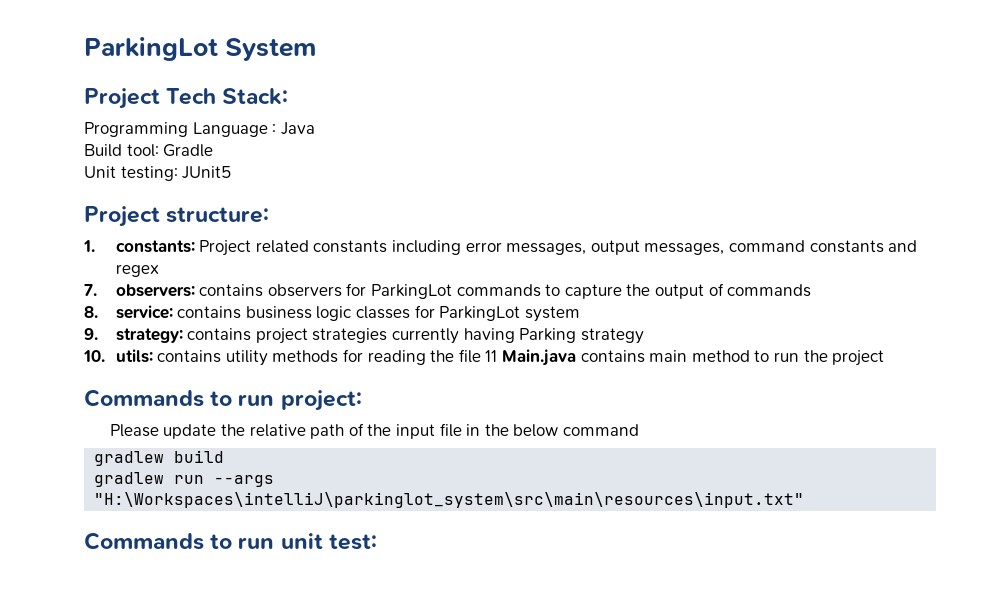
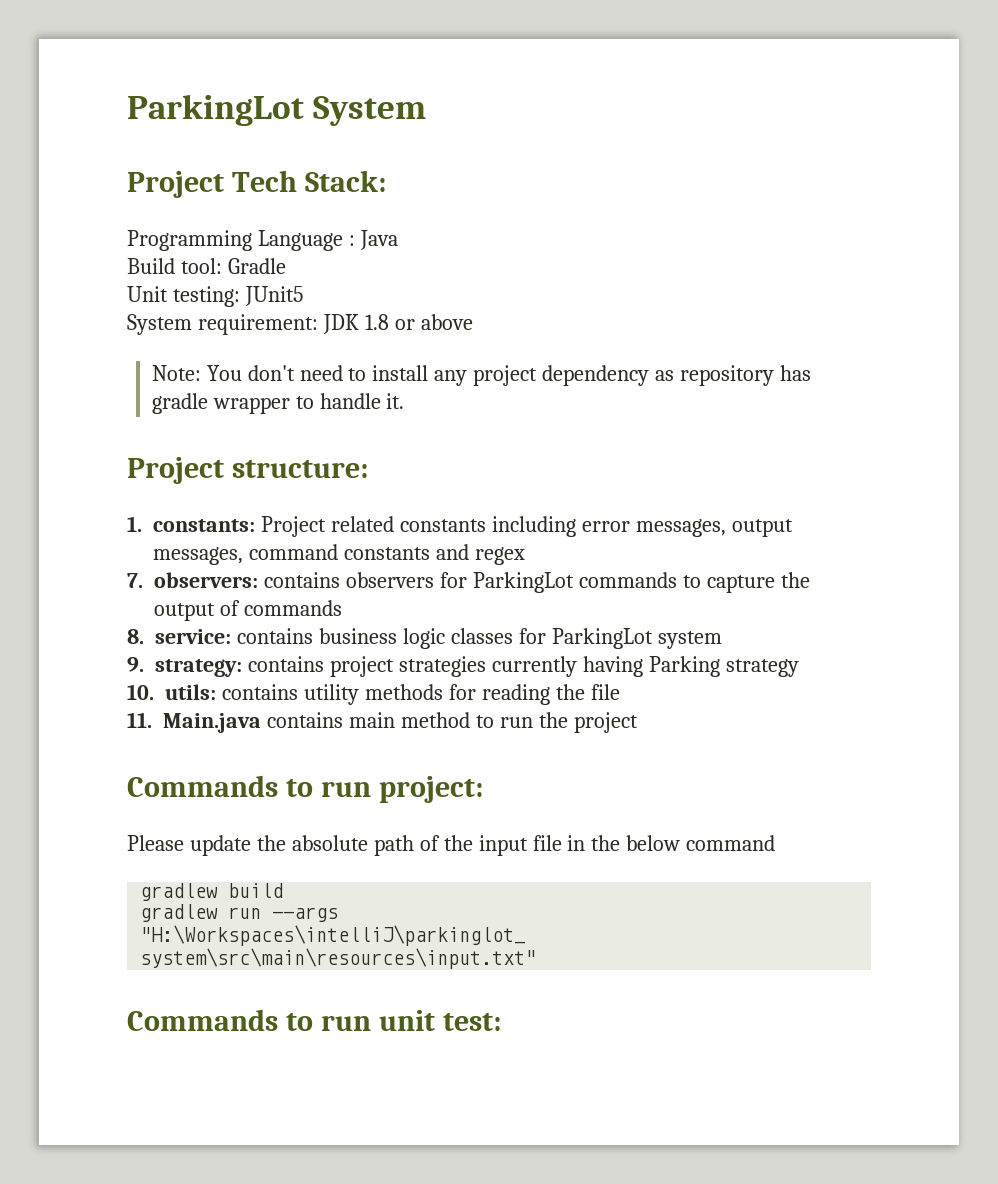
(232, 172) none -> [127,314,473,335] [151,365,812,386] [151,393,405,414] // System requirement: JDK 1.8 or above // Note: You don't need to install any project dependency as repository has gradle wrapper to handle it.
[485,350,498,362] 11 -> [127,712,152,728] // 11.
[249,424,306,437] relative -> [291,835,368,851] absolute

